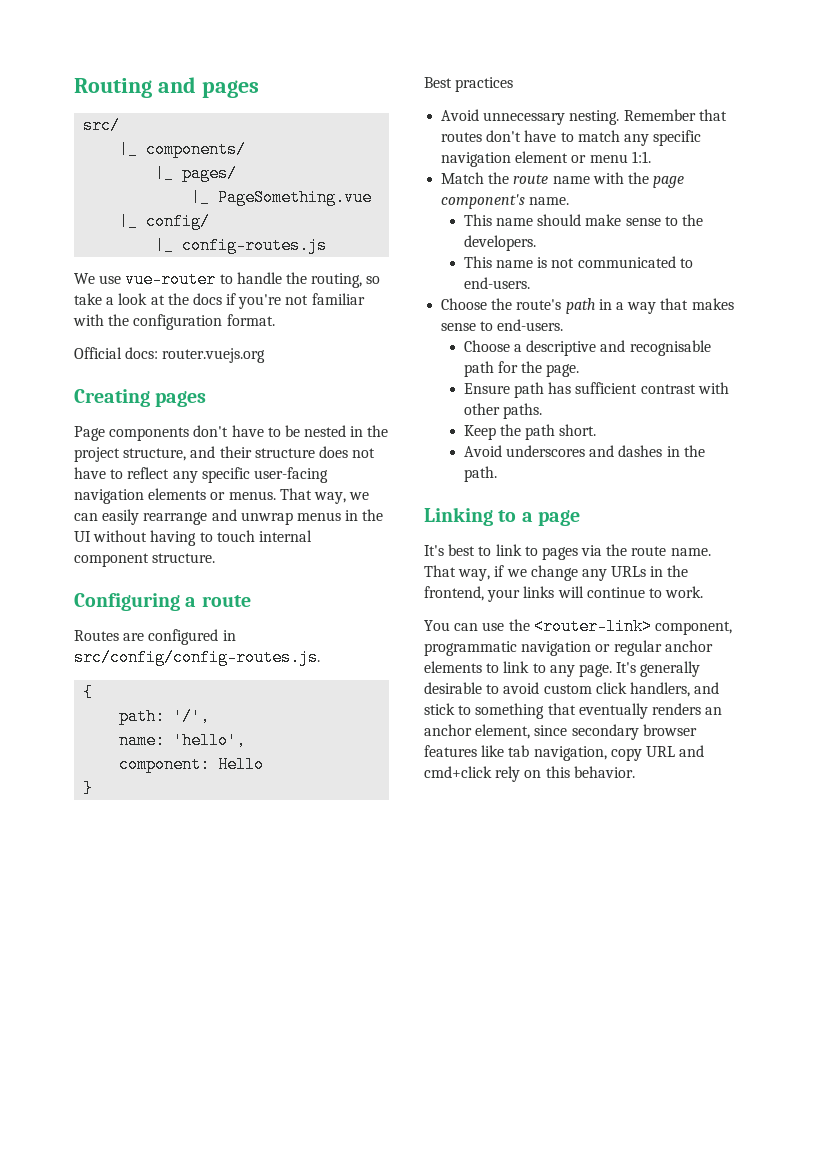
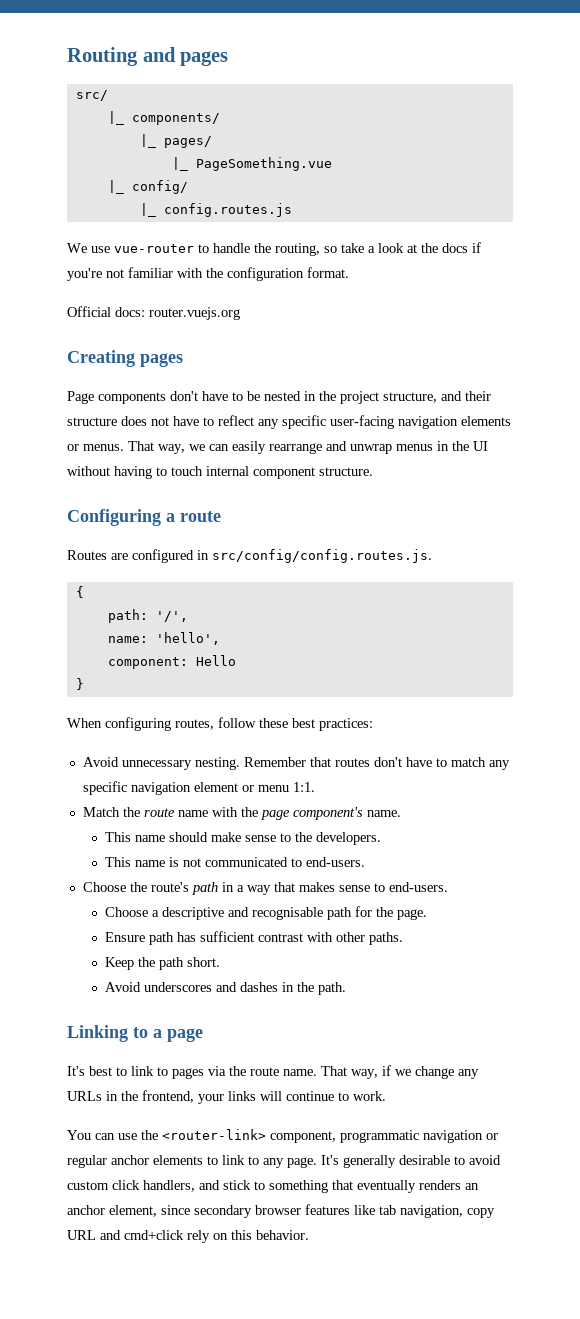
[182,237,328,254] config-routes.js -> [163,203,292,217] config.routes.js
[74,649,320,666] src/config/config-routes.js. -> [212,549,432,563] src/config/config.routes.js.
[424,77,514,92] Best practices -> [67,717,373,731] When configuring routes, follow these best practices:

